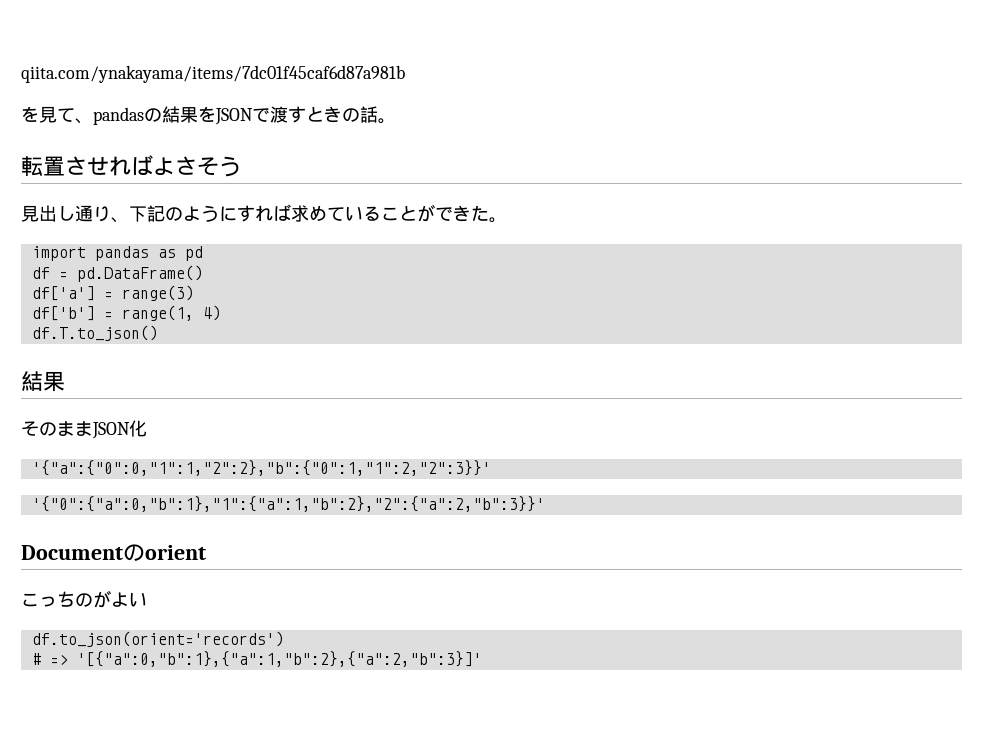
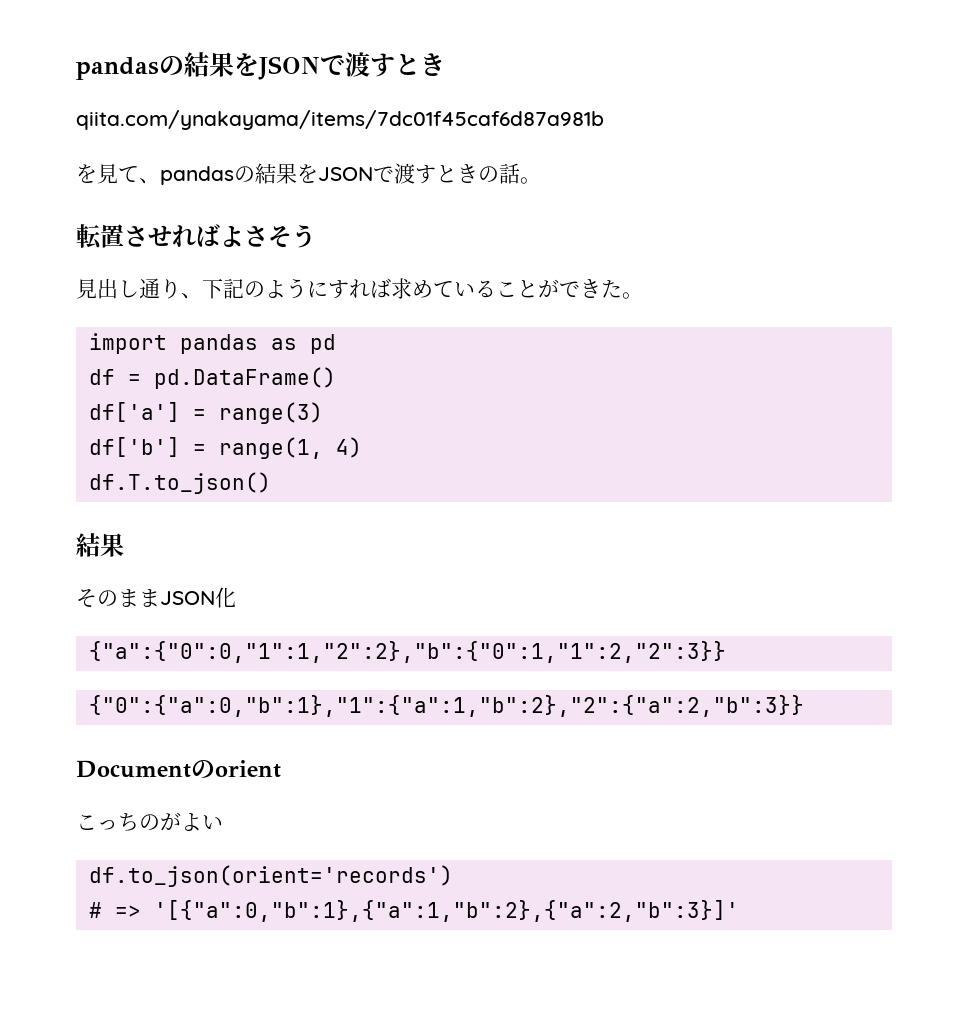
(21, 74) none -> [76,52,445,80] pandasの結果をJSONで渡すとき //
[31,460,491,476] [31,496,545,512] '{"a":{"0":0,"1":1,"2":2},"b":{"0":1,"1":2,"2":3}}' // '{"0":{"a":0,"b":1},"1":{"a":1,"b":2},"2":{"a":2,"b":3}}' -> [88,641,726,663] [88,695,804,717] {"a":{"0":0,"1":1,"2":2},"b":{"0":1,"1":2,"2":3}} // {"0":{"a":0,"b":1},"1":{"a":1,"b":2},"2":{"a":2,"b":3}}

